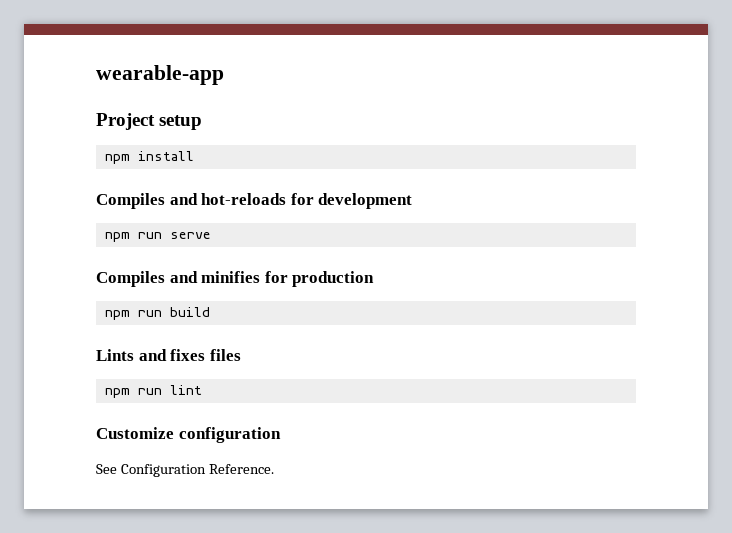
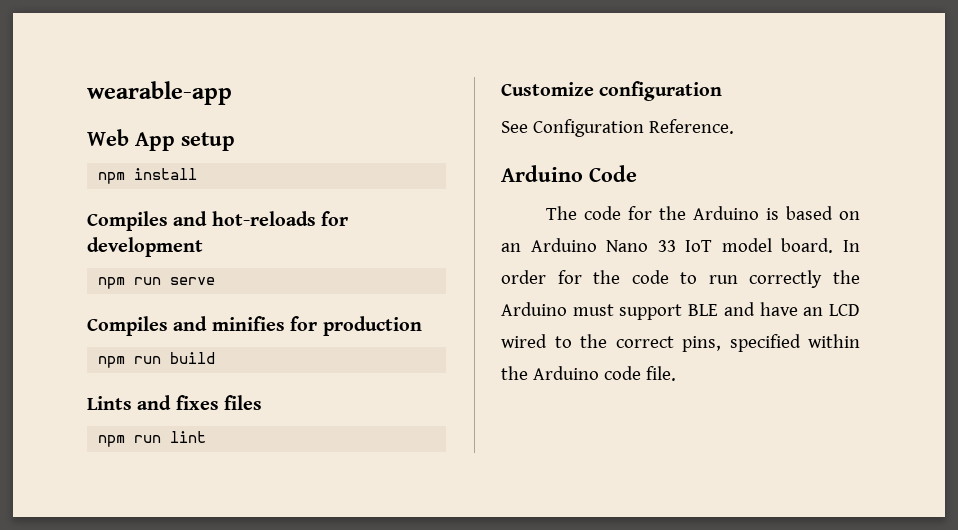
[96,113,155,130] Project -> [87,129,175,151] Web App
(274, 469) none -> [501,165,637,182] [545,206,860,220] [501,238,860,253] [501,270,860,288] [501,302,860,320] [501,334,860,352] [501,366,676,381] // Arduino Code // The code for the Arduino is based on an Arduino Nano 33 IoT model board. In order for the code to run correctly the Arduino must support BLE and have an LCD wired to the correct pins, specified within the Arduino code file.

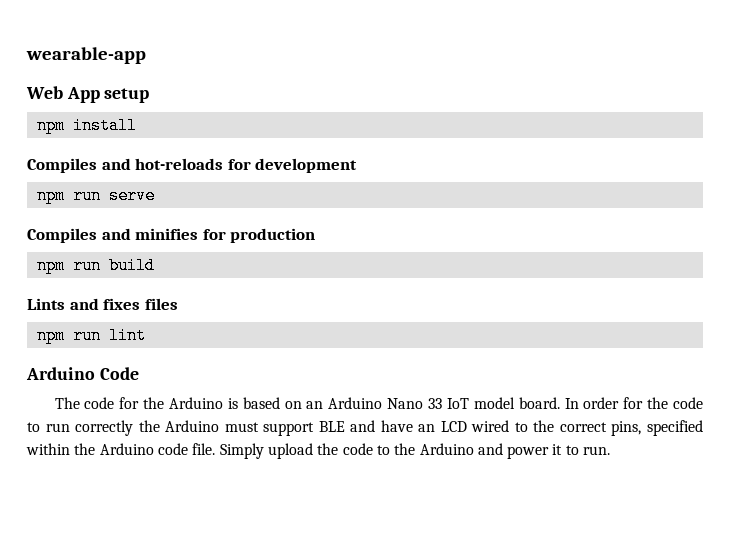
[501,81,723,101] [501,119,734,137] // Customize configuration // See Configuration Reference. -> (146, 335) none
(676, 373) none -> [219,443,611,459] Simply upload the code to the Arduino and power it to run.

